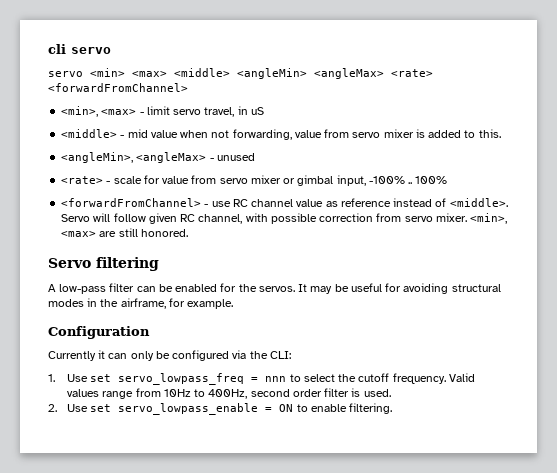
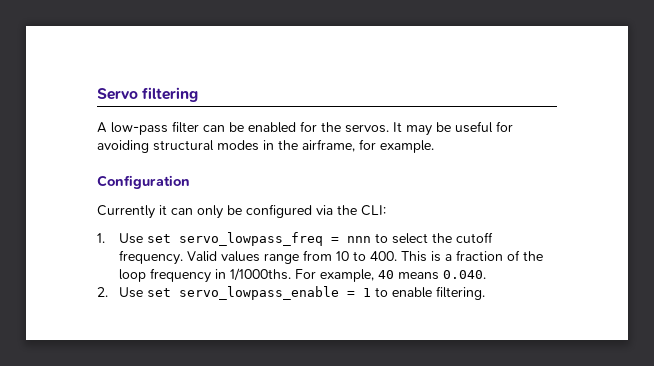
[48,44,111,54] [48,68,433,79] [48,83,188,92] [61,106,264,117] [61,129,501,140] [61,152,255,163] [61,175,448,186] [61,198,508,207] [61,213,508,224] [61,228,188,237] cli servo // servo <min> <max> <middle> <angleMin> <angleMax> <rate> <forwardFromChannel> // <min>, <max> - limit servo travel, in uS // <middle> - mid value when not forwarding, value from servo mixer is added to this. // <angleMin>, <angleMax> - unused // <rate> - scale for value from servo mixer or gimbal input, -100% .. 100% // <forwardFromChannel> - use RC channel value as reference instead of <middle>. Servo will follow given RC channel, with possible correction from servo mixer. <min>, <max> are still honored. // -> (97, 94) none
[163,388,391,399] 10Hz to 400Hz, second order filter is used. -> [336,250,544,262] [119,268,487,283] 10 to 400. This is a fraction of the loop frequency in 1/1000ths. For example, 40 means 0.040.
[279,404,294,412] ON -> [363,288,372,297] 1

